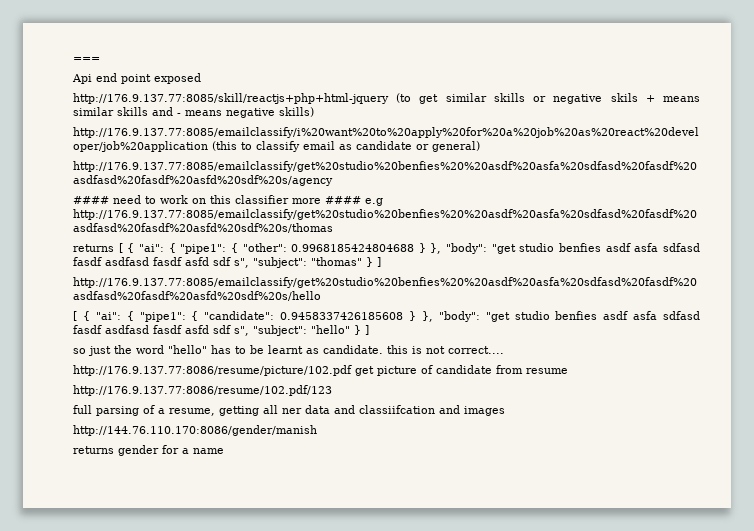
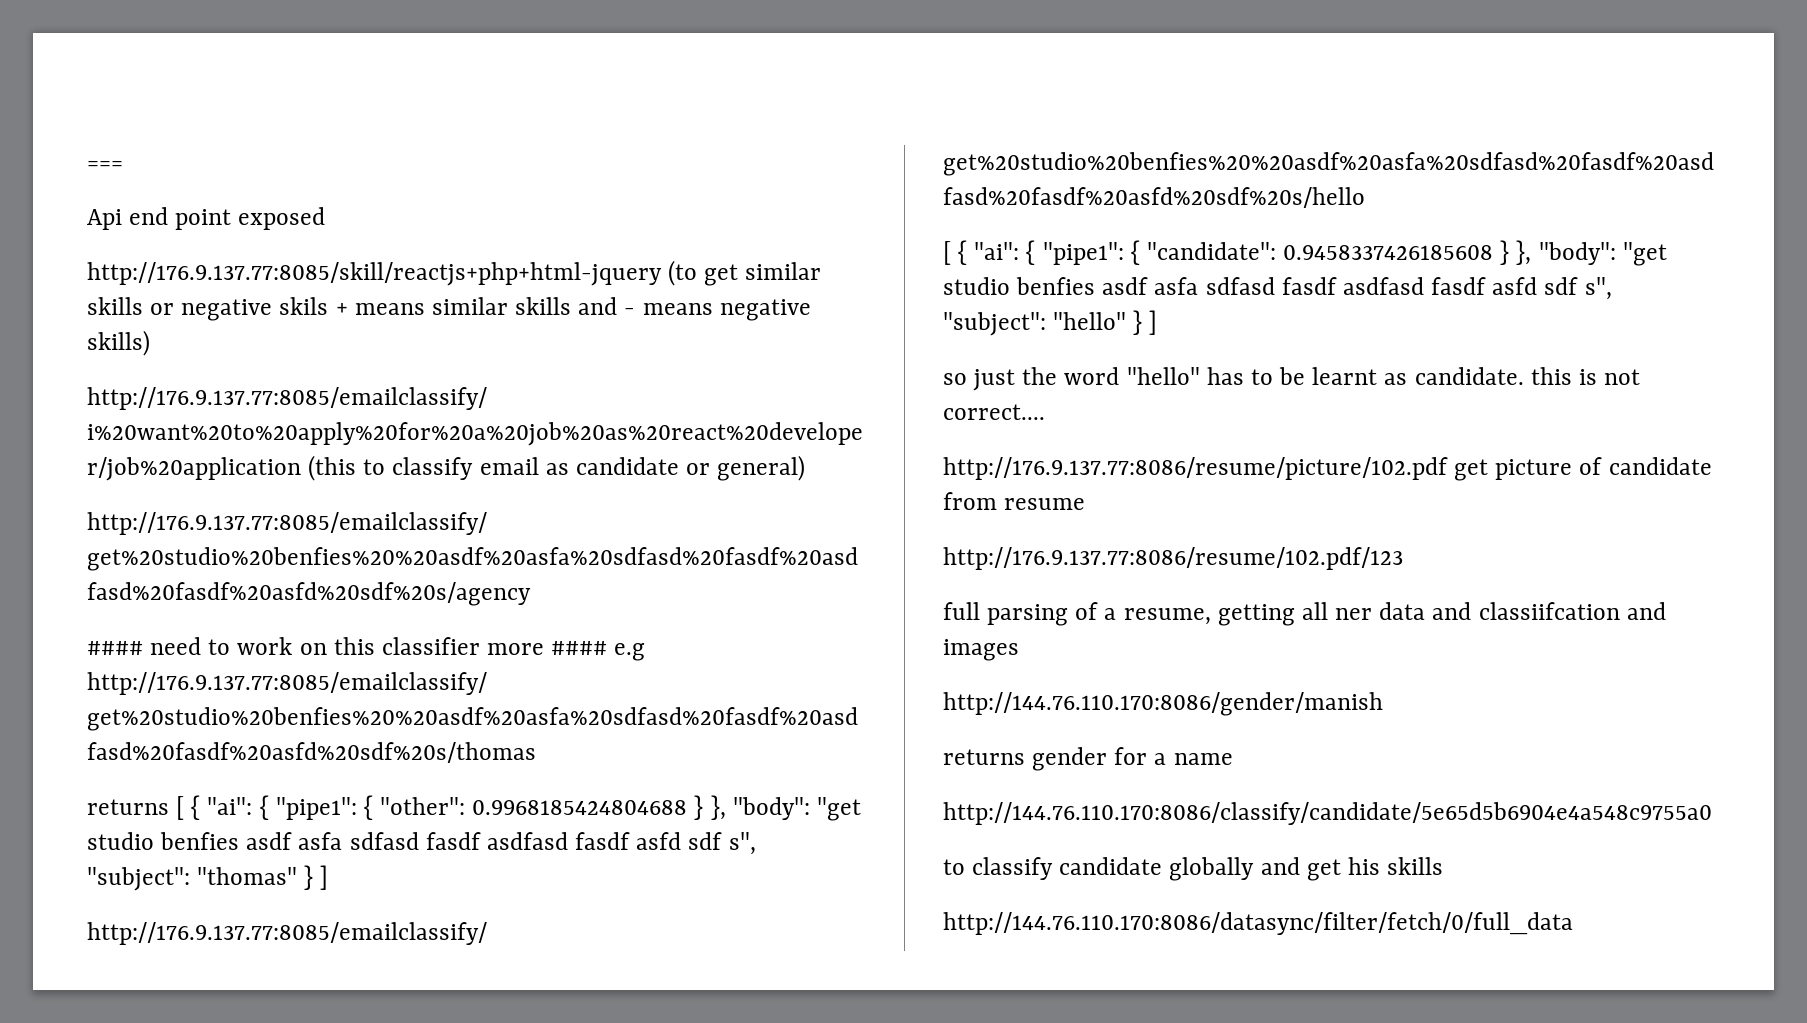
(224, 451) none -> [943,802,1712,825] [943,857,1444,881] [943,912,1573,935] // http://144.76.110.170:8086/classify/candidate/5e65d5b6904e4a548c9755a0 // to classify candidate globally and get his skills // http://144.76.110.170:8086/datasync/filter/fetch/0/full_data

